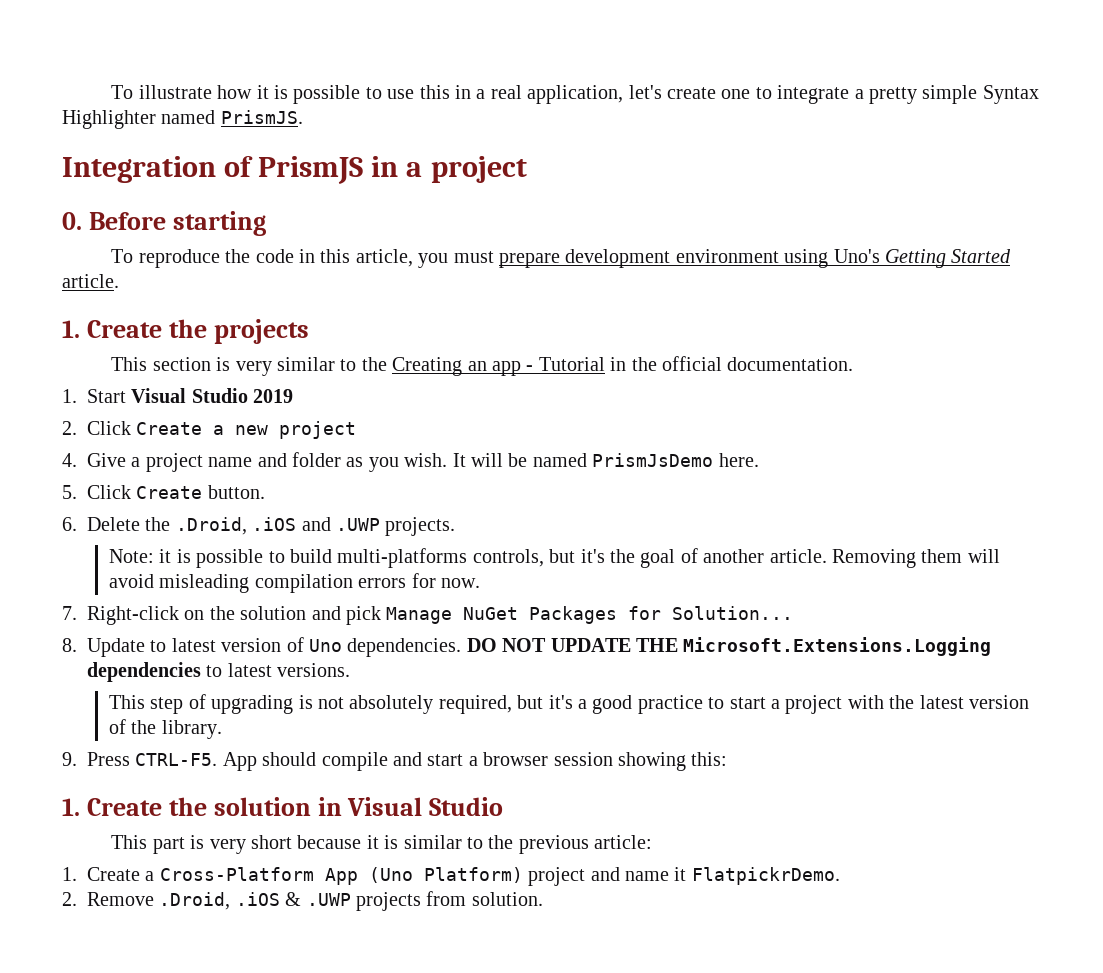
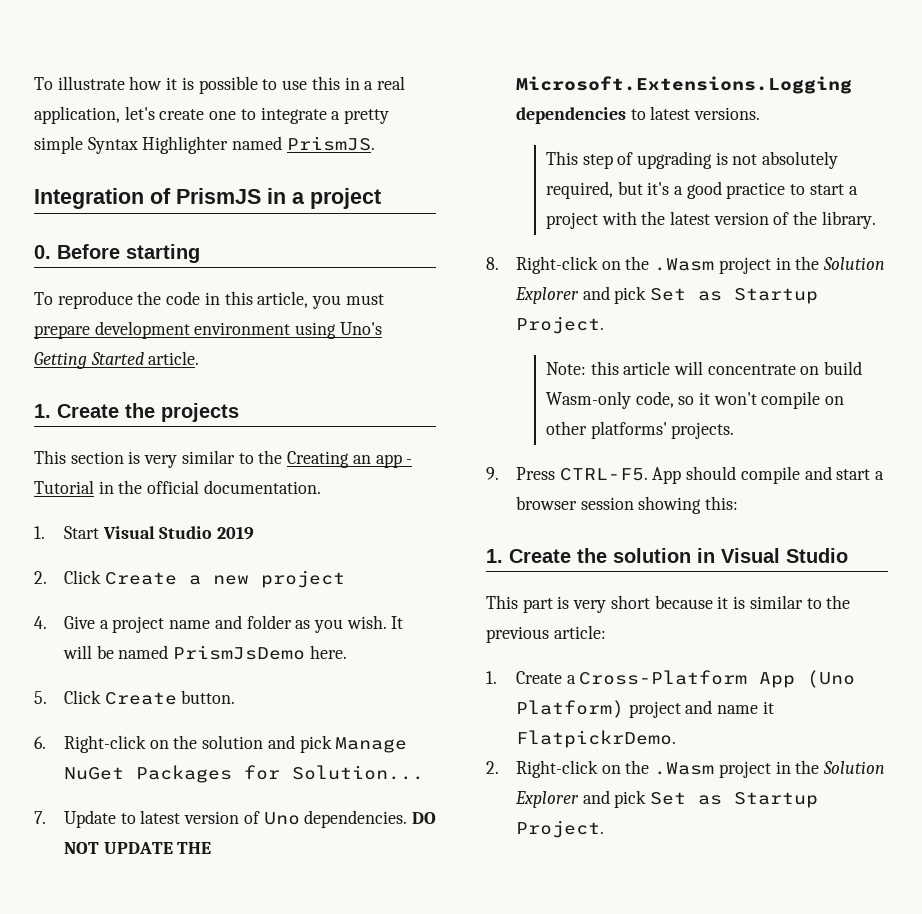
[87,517,456,536] [109,548,1000,568] [109,573,481,593] [62,606,77,620] Delete the .Droid, .iOS and .UWP projects. // Note: it is possible to build multi-platforms controls, but it's the goal of another article. Removing them will avoid misleading compilation errors for now. // 7. -> (46, 742) none
[62,638,77,652] 8. -> [34,811,46,824] 7.
(222, 729) none -> [486,256,885,274] [514,286,819,304] [515,316,604,334] [545,361,863,375] [545,391,845,409] [545,421,735,439] // 8. Right-click on the .Wasm project in the Solution Explorer and pick Set as Startup Project. // Note: this article will concentrate on build Wasm-only code, so it won't compile on other platforms' projects.
[87,891,543,911] Remove .Droid, .iOS & .UWP projects from solution. -> [515,760,885,778] [514,790,819,808] [515,820,604,838] Right-click on the .Wasm project in the Solution Explorer and pick Set as Startup Project.

